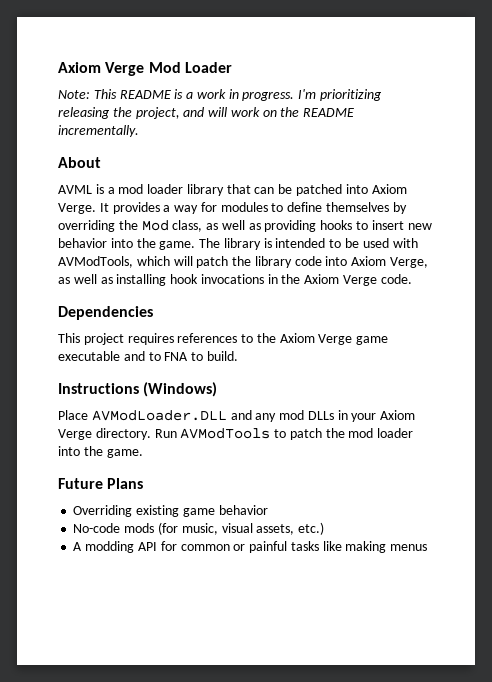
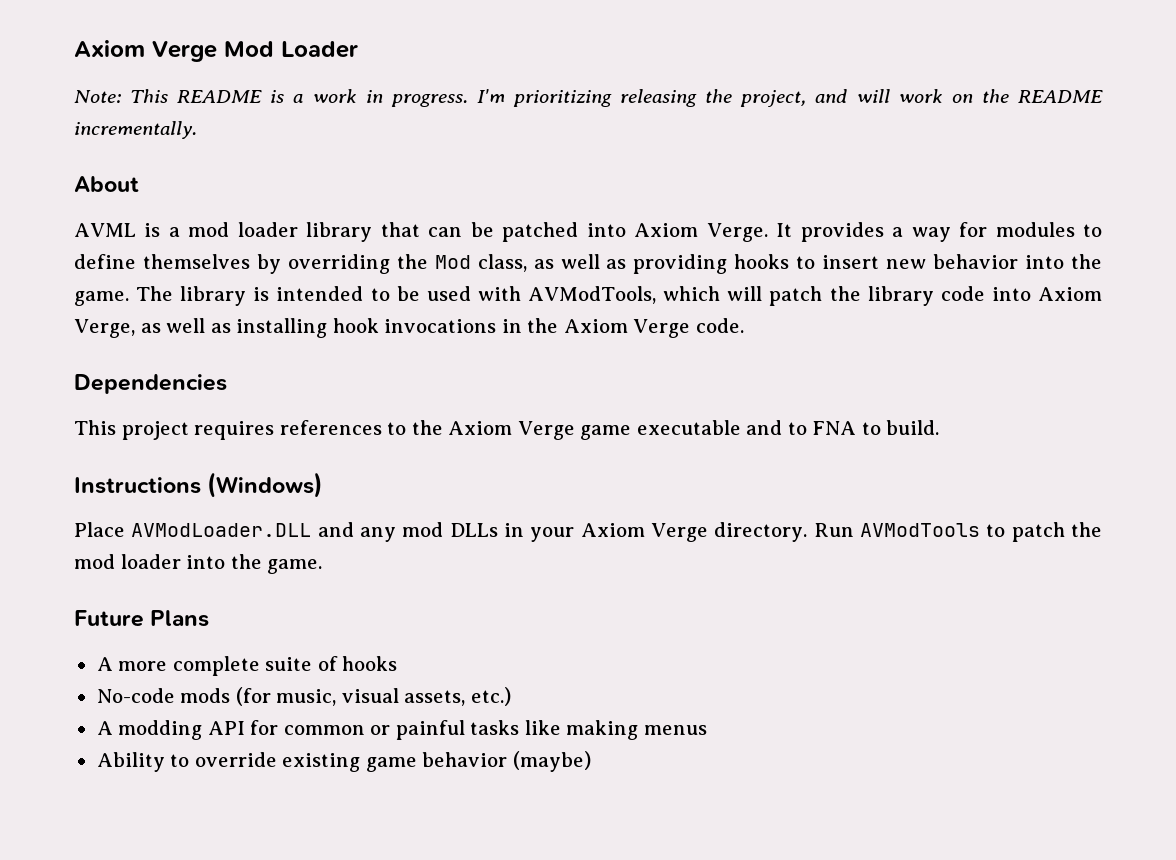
[73,505,268,517] Overriding existing game behavior -> [96,656,398,676] A more complete suite of hooks
(428, 547) none -> [96,751,591,772] // Ability to override existing game behavior (maybe)

